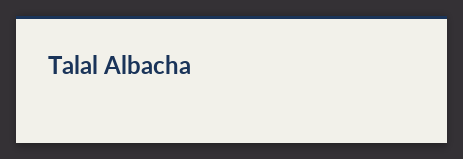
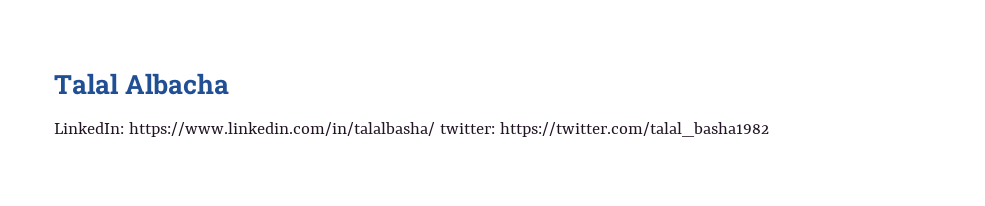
(192, 64) none -> [54,122,769,137] // LinkedIn: https://www.linkedin.com/in/talalbasha/ twitter: https://twitter.com/talal_basha1982

